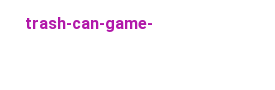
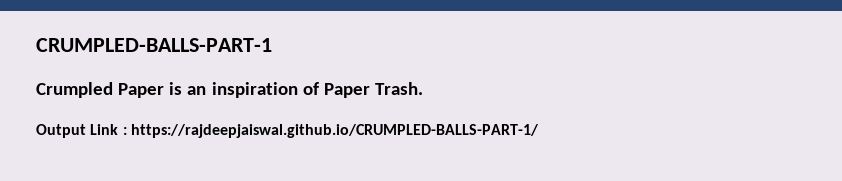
[25,17,153,32] trash-can-game- -> [36,38,272,52] [36,82,423,98] [36,124,539,138] CRUMPLED-BALLS-PART-1 // Crumpled Paper is an inspiration of Paper Trash. // Output Link : https://rajdeepjaiswal.github.io/CRUMPLED-BALLS-PART-1/

